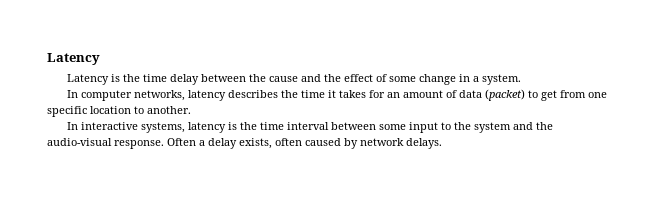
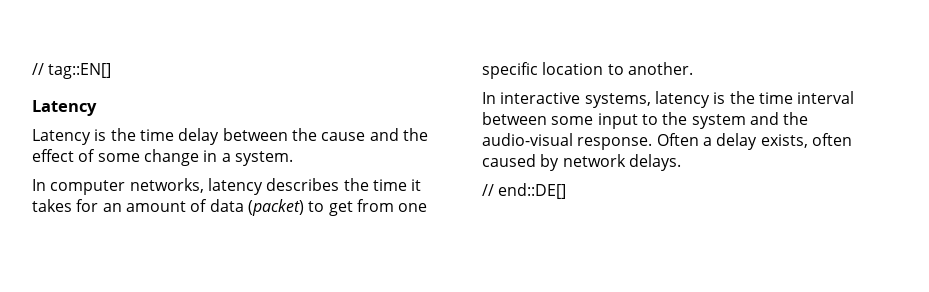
(47, 59) none -> [32,63,112,79] // tag::EN[] //
(442, 143) none -> [482,183,567,199] // // end::DE[]

